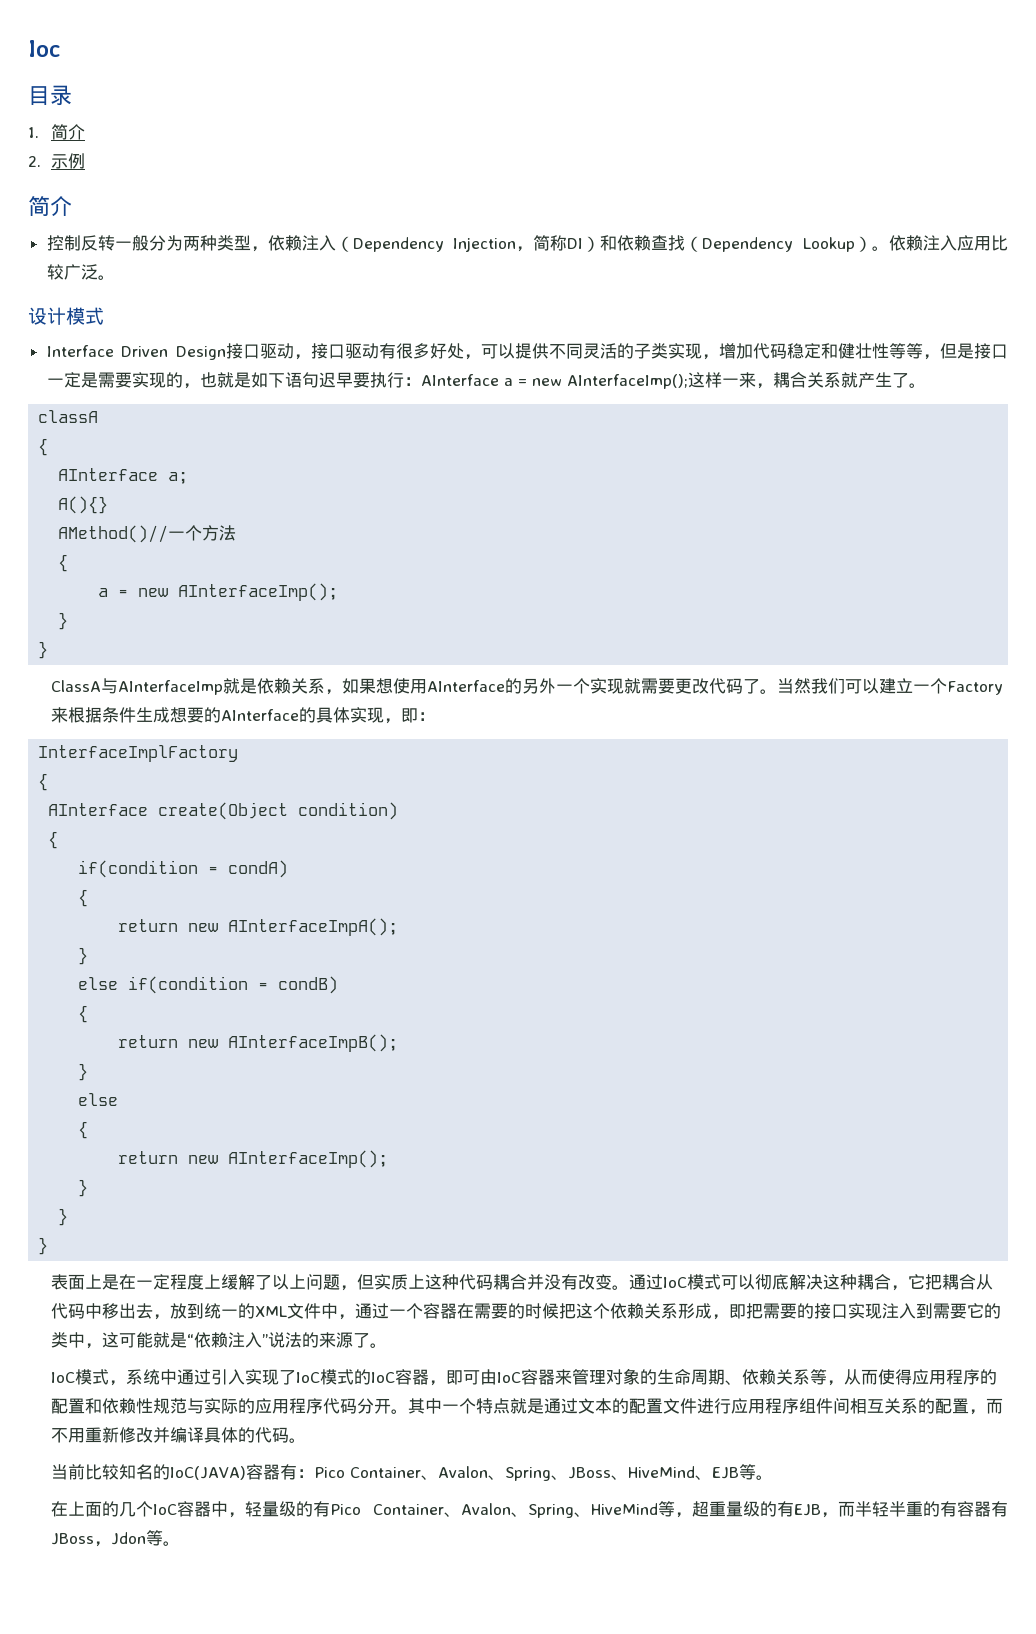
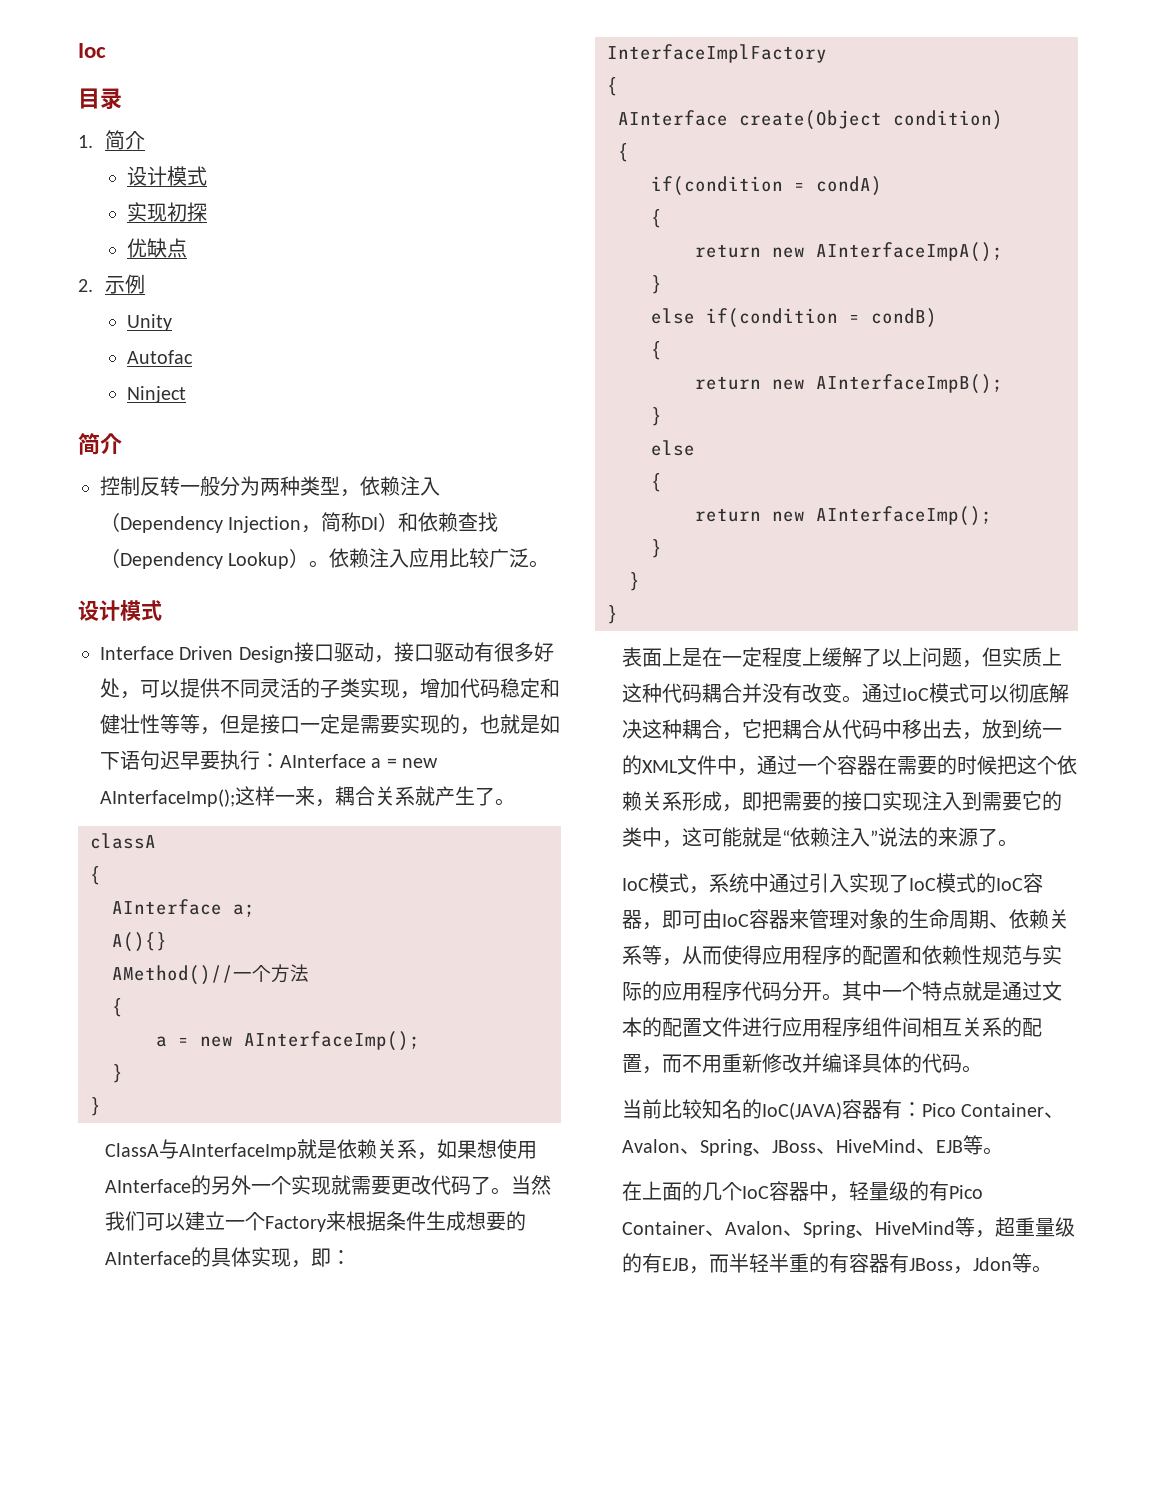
(86, 132) none -> [126,166,207,186] [126,202,207,222] [126,238,187,258] // 设计模式 // 实现初探 // 优缺点
(86, 161) none -> [126,314,172,331] [126,350,193,364] [126,386,186,403] // Unity // Autofac // Ninject

